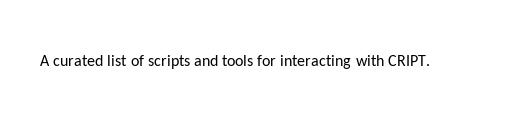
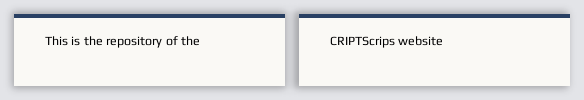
[40,55,430,69] A curated list of scripts and tools for interacting with CRIPT. -> [45,36,444,48] This is the repository of the CRIPTScrips website

